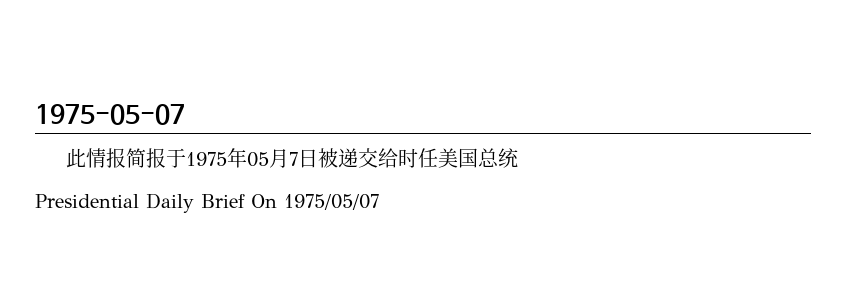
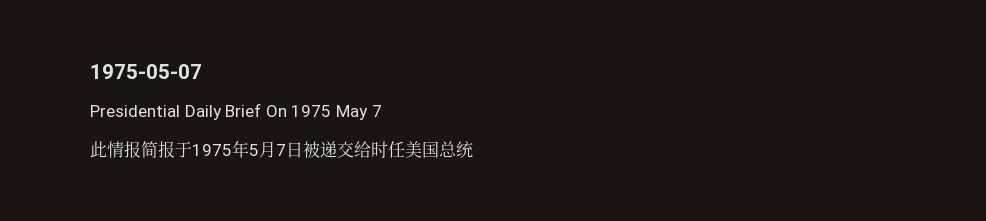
(185, 114) none -> [90,103,382,120] // Presidential Daily Brief On 1975 May 7
[246,152,269,167] 05 -> [249,144,259,156] 5
[35,193,379,213] // Presidential Daily Brief On 1975/05/07 -> (473, 149) none

